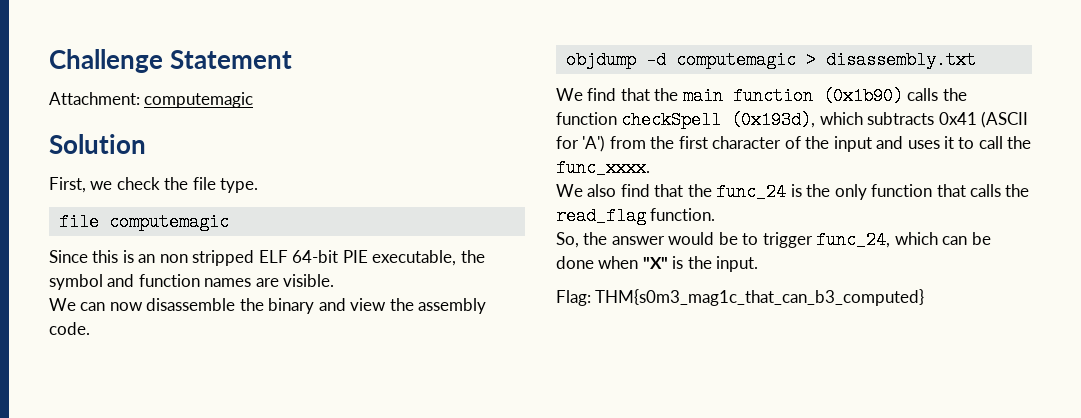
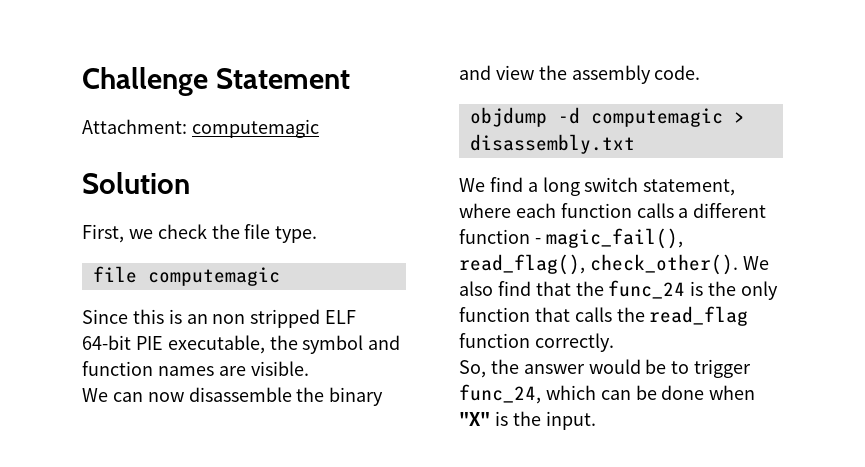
[620,87,967,105] [556,111,1029,129] [556,135,1032,152] [556,159,650,177] that the main function (0x1b90) calls the function checkSpell (0x193d), which subtracts 0x41 (ASCII for 'A') from the first character of the input and uses it to call the func_xxxx. // -> [527,177,736,196] [459,203,767,218] [459,228,683,249] [459,254,738,275] a long switch statement, where each function calls a different function - magic_fail(), read_flag(), check_other().
[650,208,716,221] function. -> [459,333,614,352] function correctly.
[556,289,925,306] // Flag: THM{s0m3_mag1c_that_can_b3_computed} -> (596, 420) none

